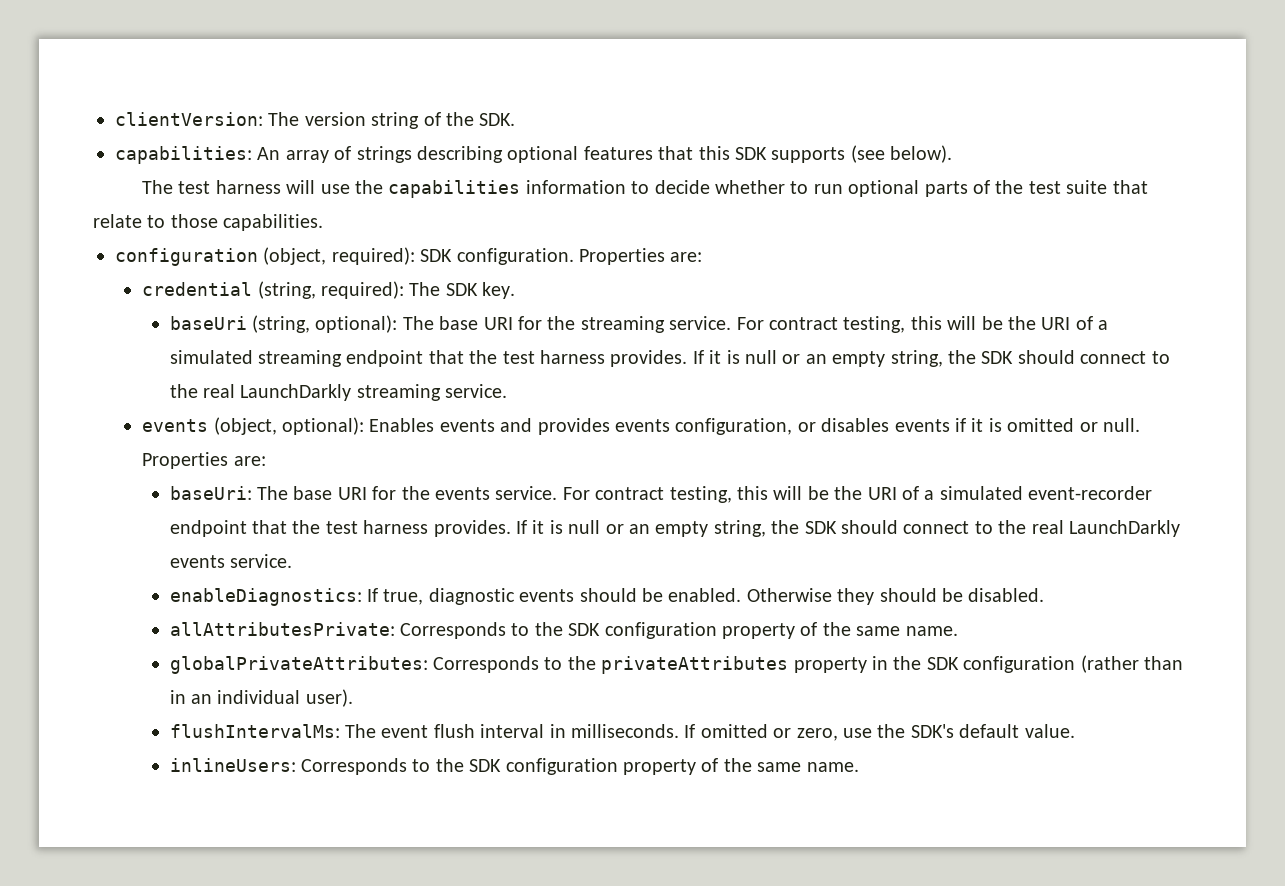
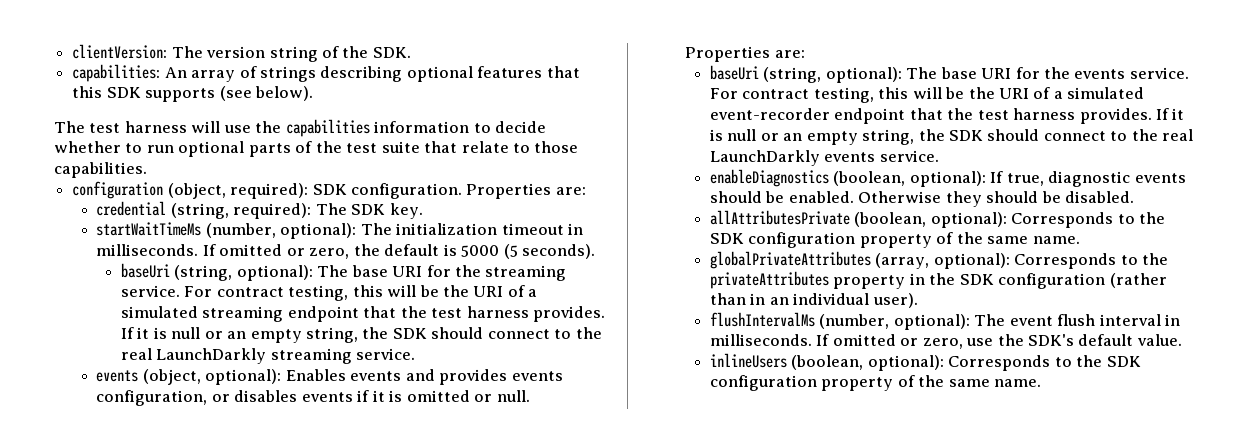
(516, 290) none -> [96,222,584,239] [96,244,596,259] // startWaitTimeMs (number, optional): The initialization timeout in milliseconds. If omitted or zero, the default is 5000 (5 seconds).
[169,486,252,500] baseUri: -> [709,65,902,83] baseUri (string, optional):
[169,588,362,606] enableDiagnostics: -> [709,169,986,187] enableDiagnostics (boolean, optional):
[169,622,395,636] allAttributesPrivate: -> [709,210,1007,228] allAttributesPrivate (boolean, optional):
[169,656,428,674] globalPrivateAttributes: -> [709,251,1010,269] globalPrivateAttributes (array, optional):
[169,724,340,738] flushIntervalMs: -> [709,312,970,330] flushIntervalMs (number, optional):
[169,758,296,772] inlineUsers: -> [709,353,944,371] inlineUsers (boolean, optional):

